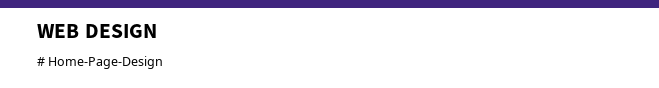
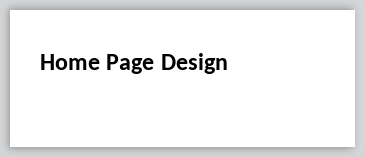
[37,24,157,38] [37,56,164,69] WEB DESIGN // # Home-Page-Design -> [40,53,228,74] Home Page Design

